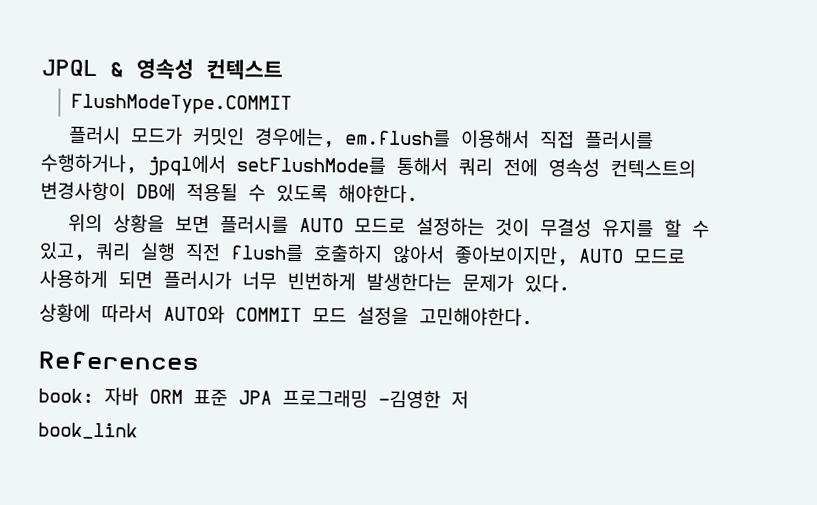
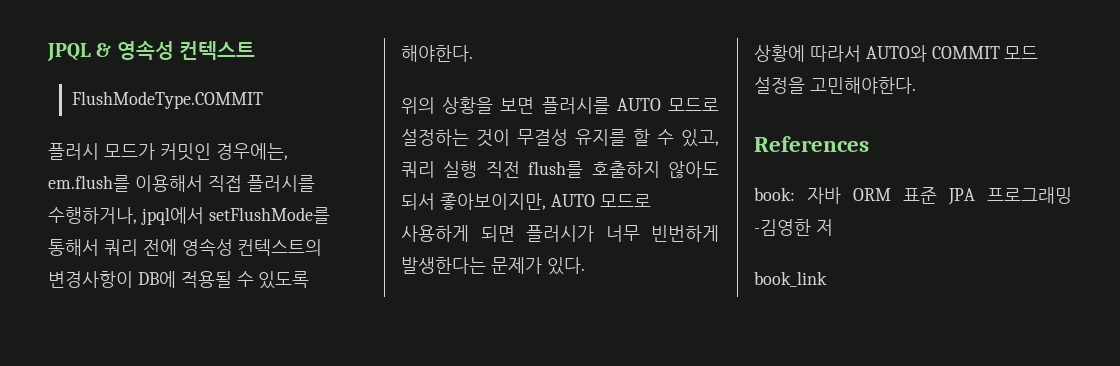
[392,244,445,264] 않아서 -> [668,161,719,178] [401,193,435,210] 않아도 되서

